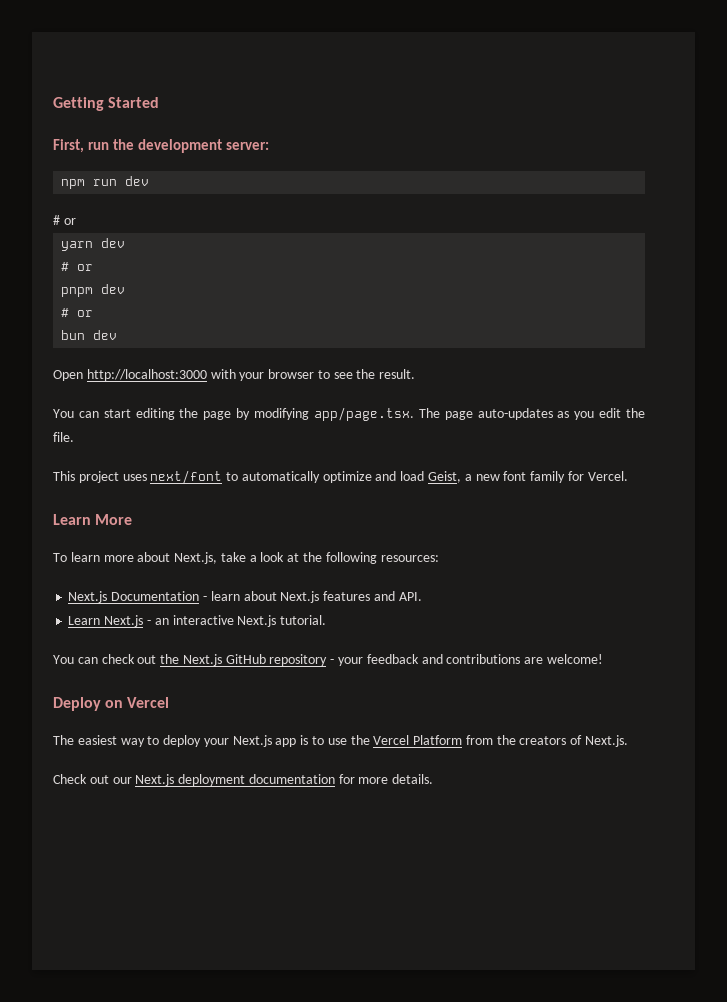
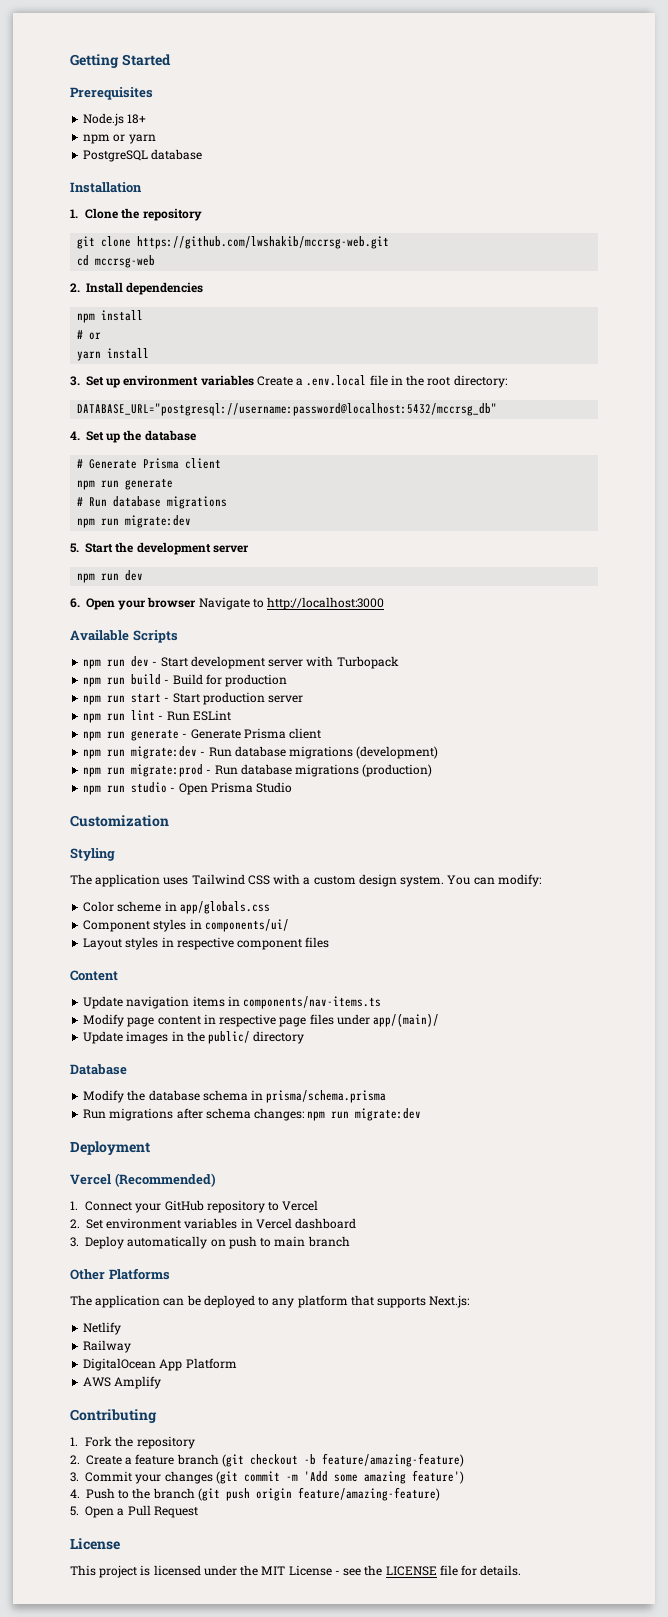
[53,139,109,153] First, run -> [70,87,153,100] [83,113,147,126] [83,134,156,144] [83,149,203,162] [70,182,142,193] [70,208,202,221] [77,236,390,249] [77,255,156,268] [70,282,204,295] [77,310,144,323] [77,330,102,340] [77,348,150,361] [70,375,507,388] [77,403,498,416] [70,430,196,443] [77,458,222,469] [77,478,174,490] [77,496,228,509] [77,515,192,528] [70,543,114,553] Prerequisites // Node.js 18+ // npm or yarn // PostgreSQL database // Installation // 1. Clone the repository // git clone https://github.com/lwshakib/mccrsg-web.git // cd mccrsg-web // 2. Install dependencies // npm install // # or // yarn install // 3. Set up environment variables Create a .env.local file in the root directory: // DATABASE_URL="postgresql://username:password@localhost:5432/mccrsg_db" // 4. Set up the database // # Generate Prisma client // npm run generate // # Run database migrations // npm run migrate:dev // 5. Start
[225,142,269,150] server: -> [212,545,249,553] server
[53,215,76,225] [61,238,126,251] [61,262,94,271] [61,284,126,297] [61,308,94,317] [61,330,118,340] [53,369,416,381] [53,407,646,421] [53,432,74,442] [53,470,628,484] [53,514,133,525] [53,552,439,564] [68,591,422,603] [68,615,327,627] [53,654,603,666] [53,697,170,711] [53,735,629,747] [53,774,389,786] # or // yarn dev // # or // pnpm dev // # or // bun dev // Open http://localhost:3000 with your browser to see the result. // You can start editing the page by modifying app/page.tsx. The page auto-updates as you edit the file. // This project uses next/font to automatically optimize and load Geist, a new font family for Vercel. // Learn More // To learn more about Next.js, take a look at the following resources: // Next.js Documentation - learn about Next.js features and API. // Learn Next.js - an interactive Next.js tutorial. // You can check out the Next.js GitHub repository - your feedback and contributions are welcome! // Deploy on Vercel // The easiest way to deploy your Next.js app is to use the Vercel Platform from the creators of Next.js. // Check out our Next.js deployment documentation for more -> [70,597,385,610] [70,630,178,643] [83,656,399,669] [83,674,288,687] [83,692,304,705] [83,710,231,723] [83,728,322,741] [83,746,439,759] [83,764,433,777] [83,782,293,795] [70,815,169,827] [70,848,115,861] [70,874,541,887] [83,901,270,914] [83,919,289,932] [83,937,330,950] [70,970,118,981] [83,996,382,1009] [83,1013,440,1027] [83,1031,305,1044] [70,1064,127,1075] [83,1090,387,1103] [83,1108,422,1121] [70,1141,150,1155] [70,1173,216,1187] [70,1200,319,1213] [70,1218,357,1229] [70,1236,350,1249] [70,1268,170,1280] [70,1295,470,1308] [83,1322,122,1335] [83,1340,132,1353] [83,1358,237,1371] [83,1376,162,1389] [70,1409,157,1423] [70,1436,195,1449] [70,1453,464,1467] [70,1470,464,1484] [70,1487,440,1501] [70,1505,198,1518] [70,1538,120,1550] [70,1565,478,1578] 6. Open your browser Navigate to http://localhost:3000 // Available Scripts // npm run dev - Start development server with Turbopack // npm run build - Build for production // npm run start - Start production server // npm run lint - Run ESLint // npm run generate - Generate Prisma client // npm run migrate:dev - Run database migrations (development) // npm run migrate:prod - Run database migrations (production) // npm run studio - Open Prisma Studio // Customization // Styling // The application uses Tailwind CSS with a custom design system. You can modify: // Color scheme in app/globals.css // Component styles in components/ui/ // Layout styles in respective component files // Content // Update navigation items in components/nav-items.ts // Modify page content in respective page files under app/(main)/ // Update images in the public/ directory // Database // Modify the database schema in prisma/schema.prisma // Run migrations after schema changes: npm run migrate:dev // Deployment // Vercel (Recommended) // 1. Connect your GitHub repository to Vercel // 2. Set environment variables in Vercel dashboard // 3. Deploy automatically on push to main branch // Other Platforms // The application can be deployed to any platform that supports Next.js: // Netlify // Railway // DigitalOcean App Platform // AWS Amplify // Contributing // 1. Fork the repository // 2. Create a feature branch (git checkout -b feature/amazing-feature) // 3. Commit your changes (git commit -m 'Add some amazing feature') // 4. Push to the branch (git push origin feature/amazing-feature) // 5. Open a Pull Request // License // This project is licensed under the MIT License - see the LICENSE file for

